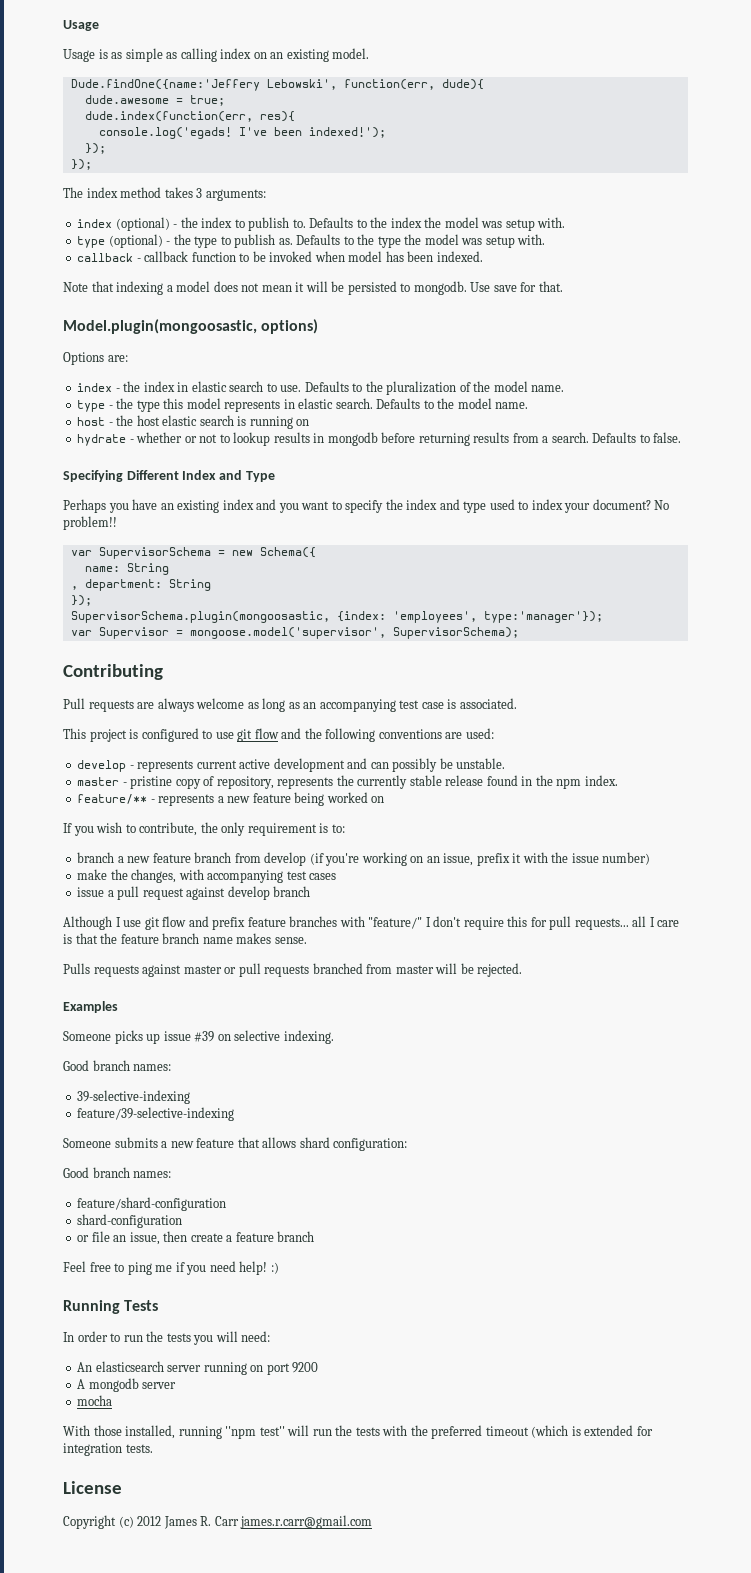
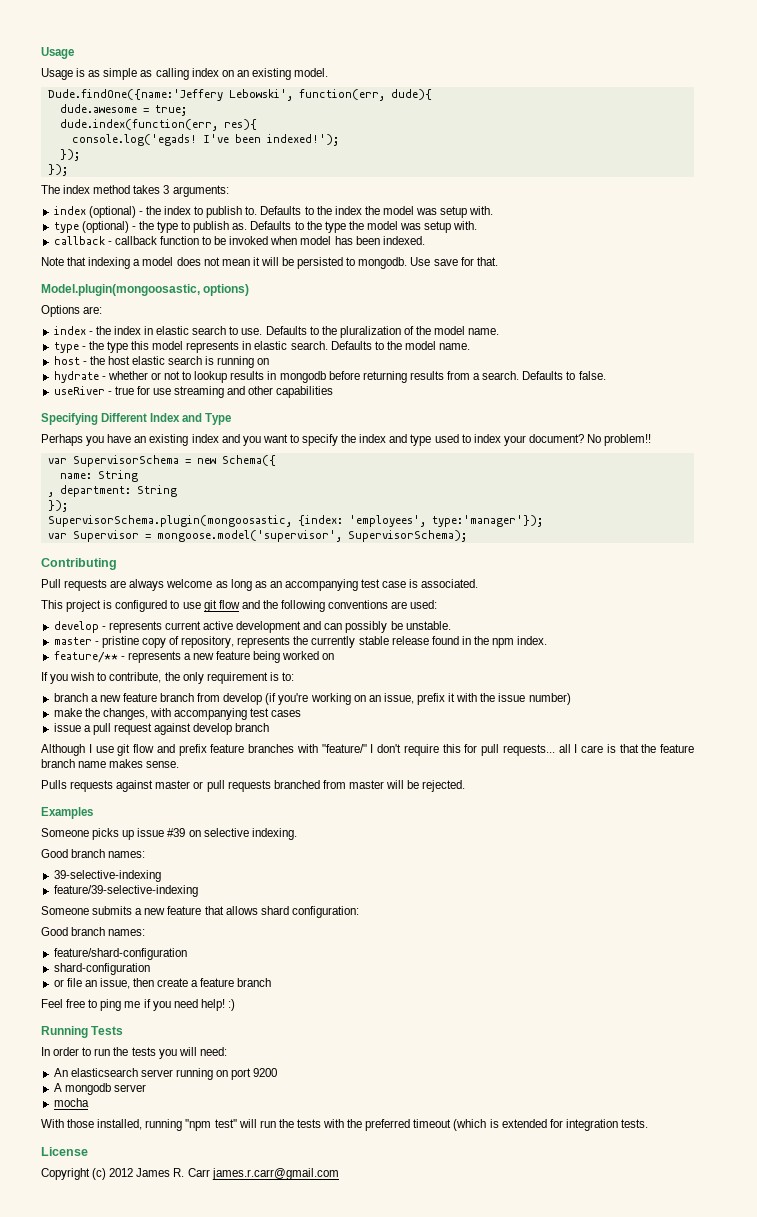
(682, 437) none -> [53,386,334,398] // useRiver - true for use streaming and other capabilities

